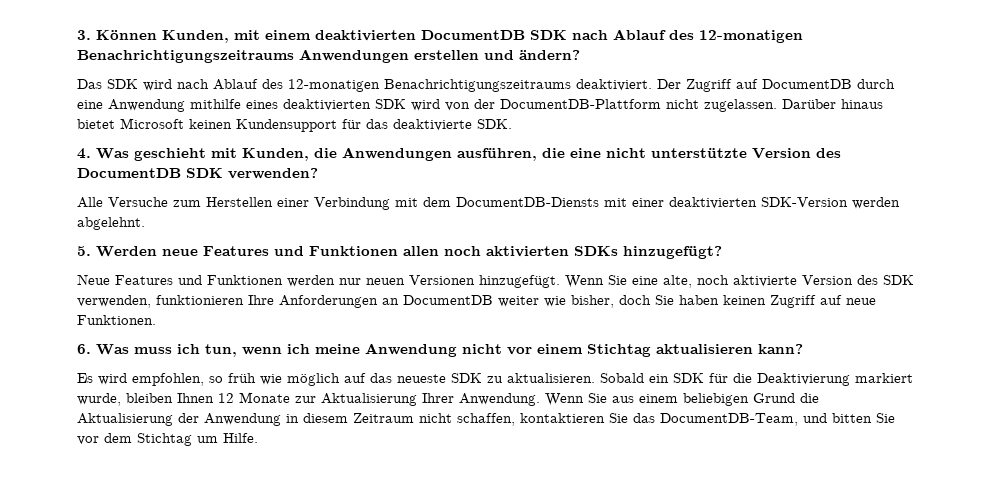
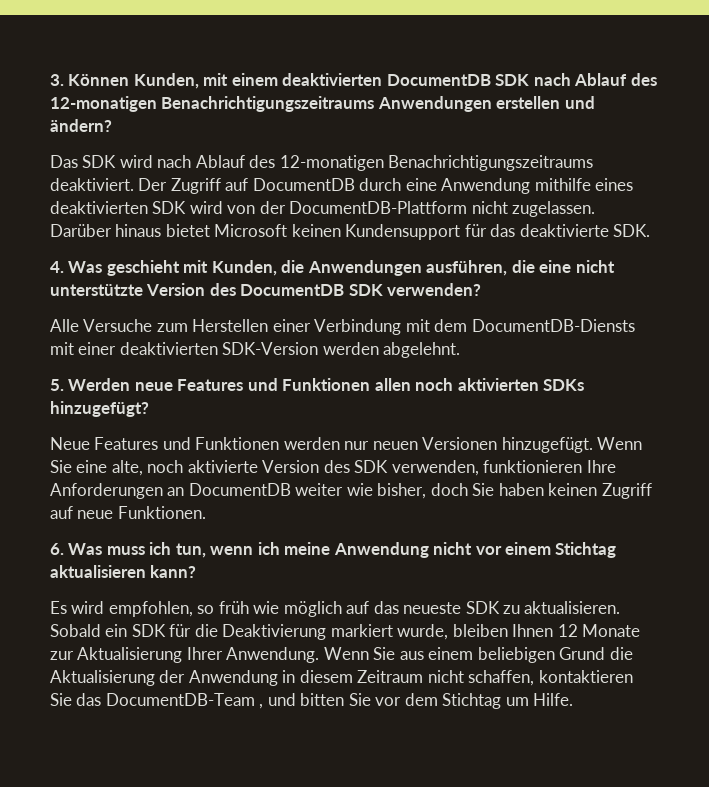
[660,413,798,426] DocumentDB-Team, -> [105,693,264,709] DocumentDB-Team ,

